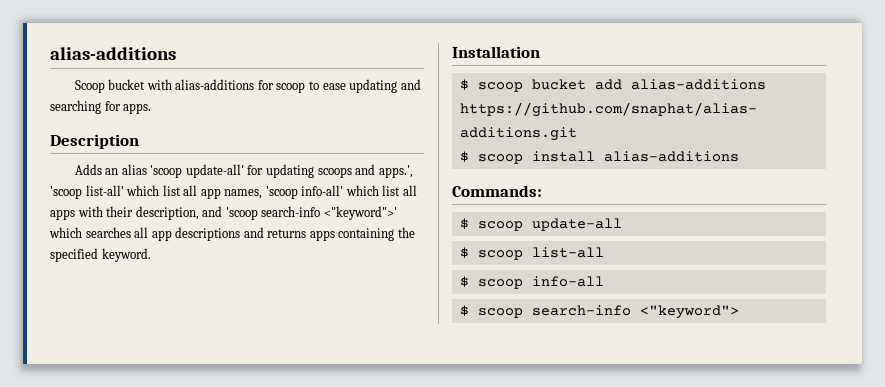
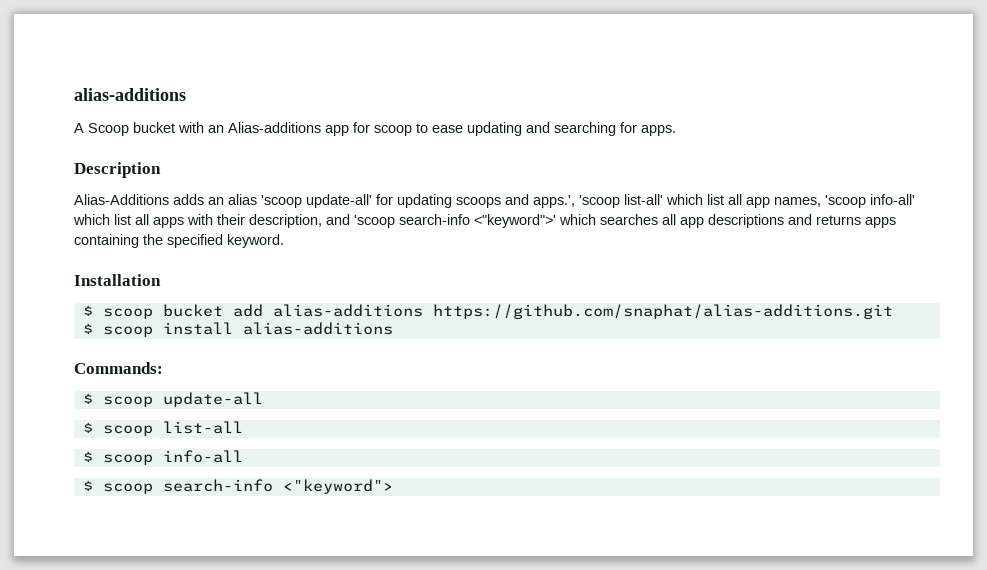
[50,47,176,60] alias-additions // -> [74,88,186,101] [74,123,84,133] alias-additions // A
[175,79,255,90] alias-additions -> [208,122,349,136] an Alias-additions app
[74,164,102,175] Adds -> [74,194,204,205] Alias-Additions adds

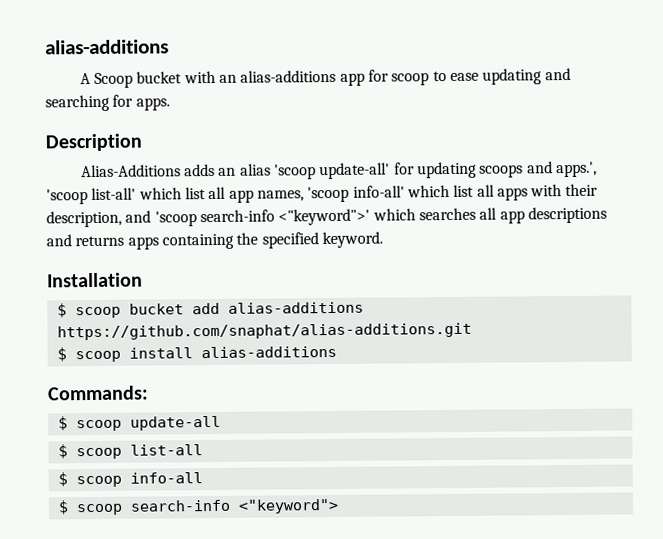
[228,122,321,133] Alias-additions -> [240,69,337,83] alias-additions

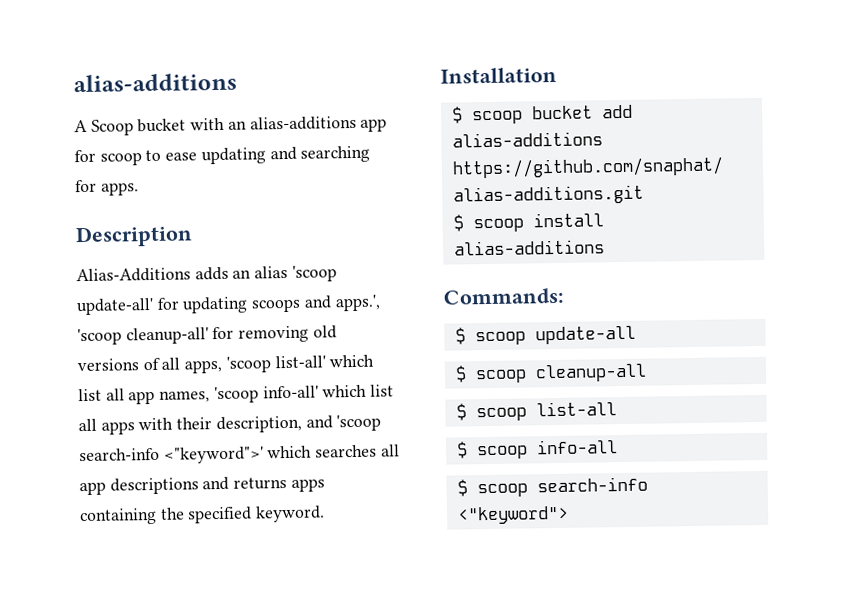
(88, 197) none -> [125,325,337,345] [77,356,271,374] cleanup-all' for removing old versions of all apps, 'scoop
(221, 423) none -> [454,363,647,384] // $ scoop cleanup-all

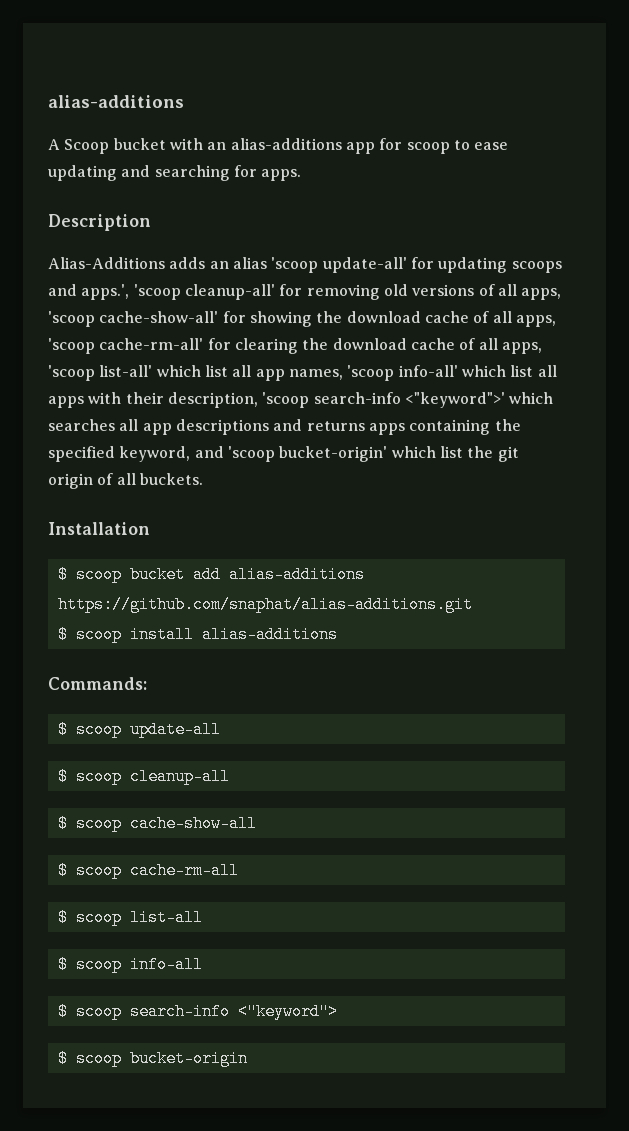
(271, 364) none -> [99,311,556,327] [48,338,542,354] [48,365,95,381] cache-show-all' for showing the download cache of all apps, 'scoop cache-rm-all' for clearing the download cache of all apps, 'scoop
[305,415,333,429] and -> (258, 400) none
[255,505,326,523] keyword. -> [119,446,519,462] [48,473,203,489] keyword, and 'scoop bucket-origin' which list the git origin of all buckets.
(647, 373) none -> [57,815,257,832] [57,862,239,879] // $ scoop cache-show-all // $ scoop cache-rm-all
(569, 515) none -> [57,1050,248,1067] // $ scoop bucket-origin

